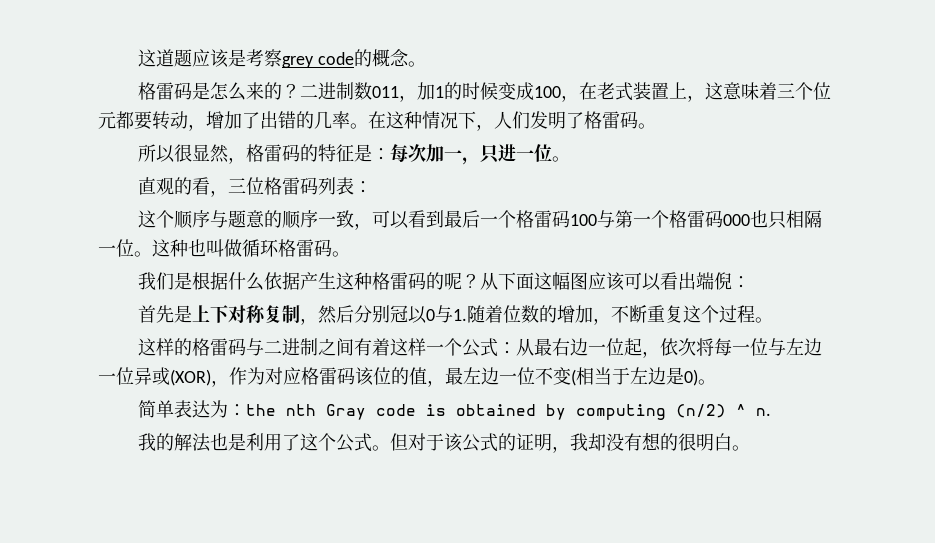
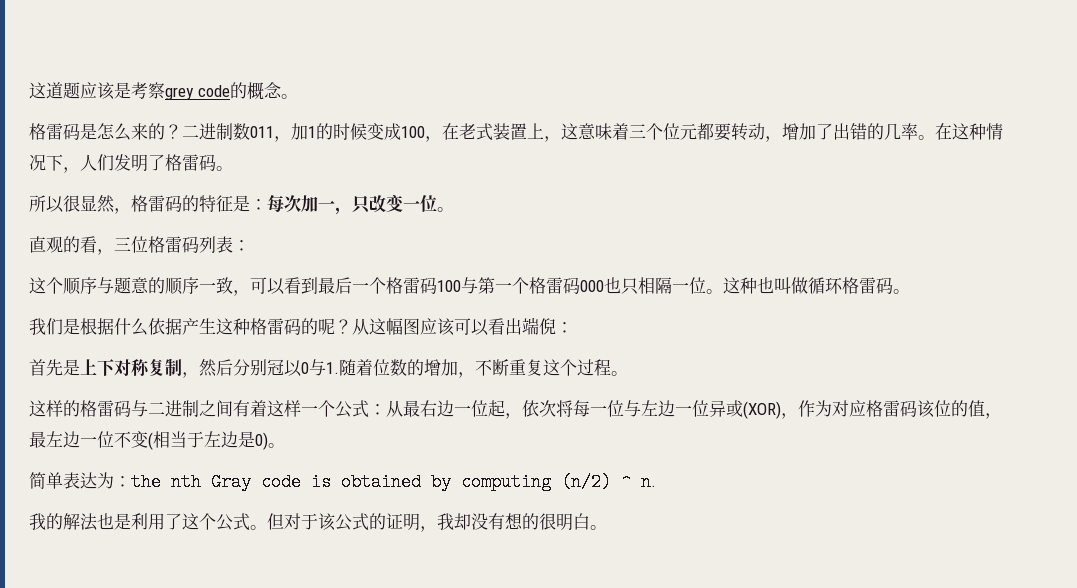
[497,144,516,162] 进 -> [369,194,404,213] 改变
[497,272,534,290] 下面 -> (369, 326) none

